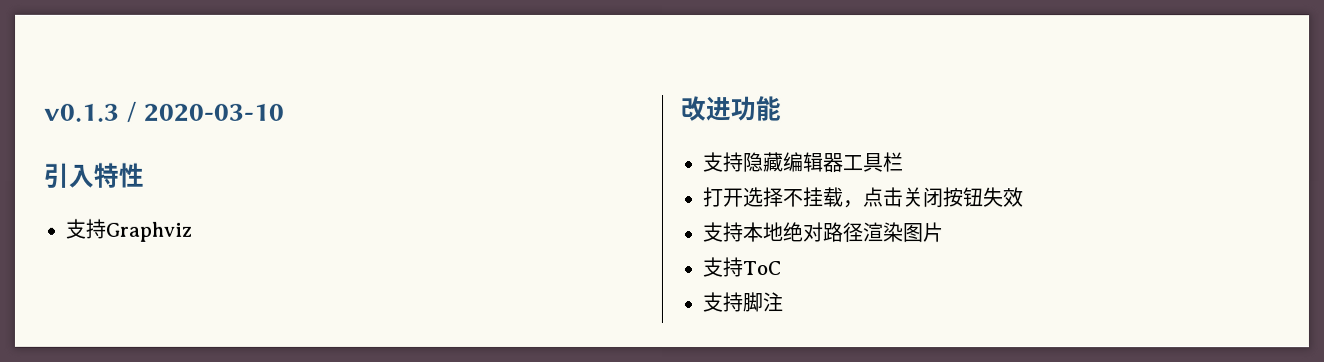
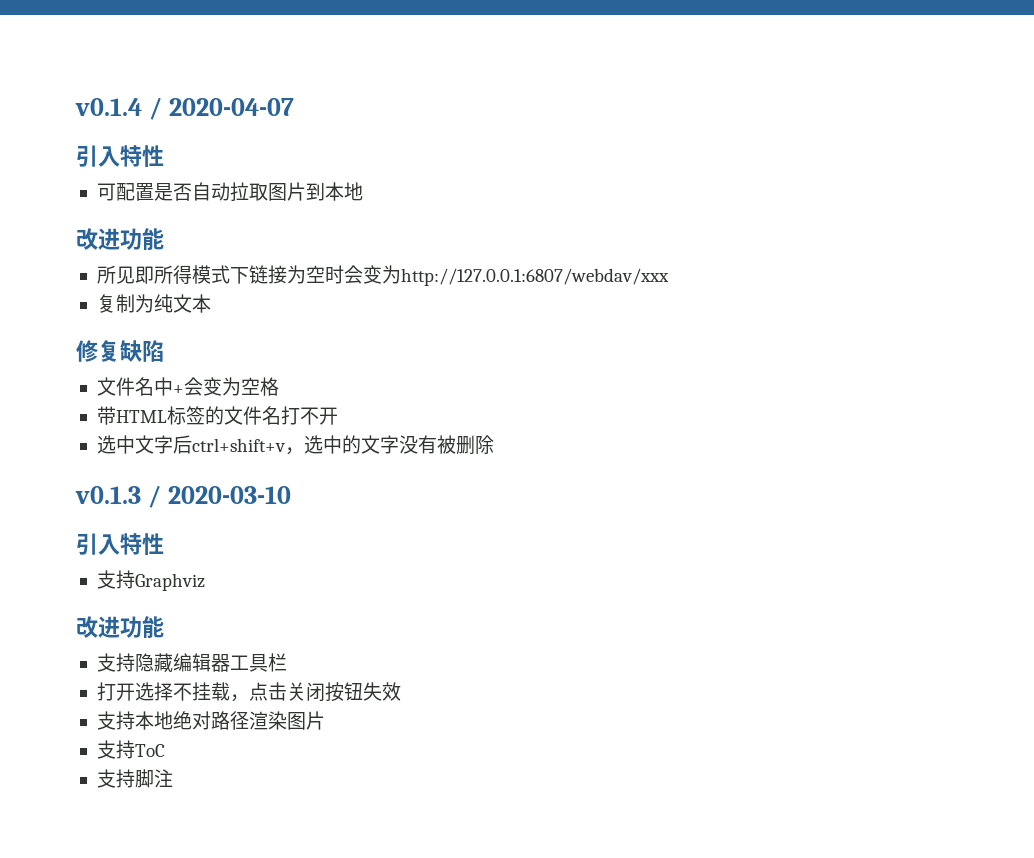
(44, 112) none -> [75,97,294,120] [76,145,164,167] [96,182,363,202] [76,228,164,250] [96,265,669,286] [96,294,211,313] [76,340,164,362] [96,377,279,396] [96,406,338,425] [96,435,494,455] v0.1.4 / 2020-04-07 // 引入特性 // 可配置是否自动拉取图片到本地 // 改进功能 // 所见即所得模式下链接为空时会变为http://127.0.0.1:6807/webdav/xxx // 复制为纯文本 // 修复缺陷 // 文件名中+会变为空格 // 带HTML标签的文件名打不开 // 选中文字后ctrl+shift+v，选中的文字没有被删除 //

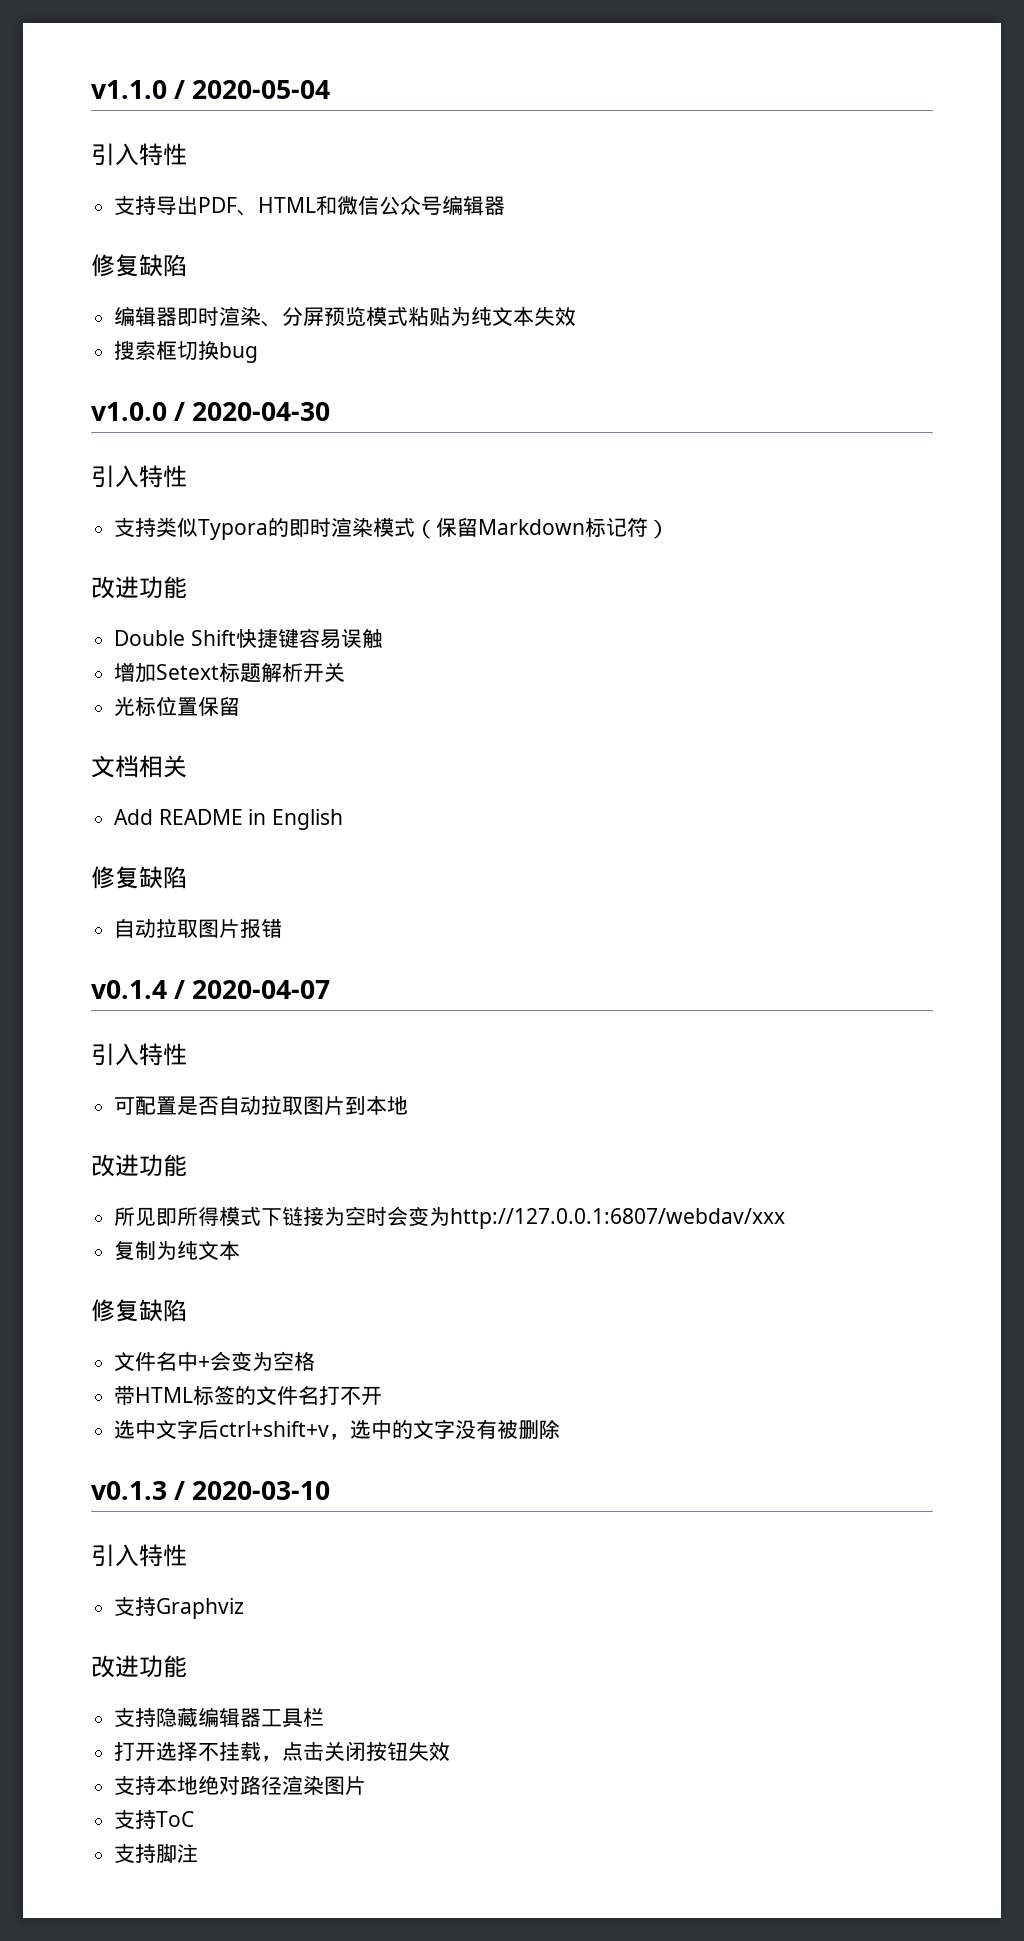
(75, 107) none -> [91,80,331,99] [91,143,187,166] [114,195,506,216] [91,254,187,277] [114,306,577,327] [114,340,259,363] [91,402,331,421] [91,465,187,488] [114,517,670,540] [91,576,187,599] [114,628,383,649] [114,662,346,683] [114,696,241,716] [91,755,187,778] [114,809,344,830] [91,866,187,889] [114,918,283,939] v1.1.0 / 2020-05-04 // 引入特性 // 支持导出PDF、HTML和微信公众号编辑器 // 修复缺陷 // 编辑器即时渲染、分屏预览模式粘贴为纯文本失效 // 搜索框切换bug // v1.0.0 / 2020-04-30 // 引入特性 // 支持类似Typora的即时渲染模式（保留Markdown标记符） // 改进功能 // Double Shift快捷键容易误触 // 增加Setext标题解析开关 // 光标位置保留 // 文档相关 // Add README in English // 修复缺陷 // 自动拉取图片报错 //

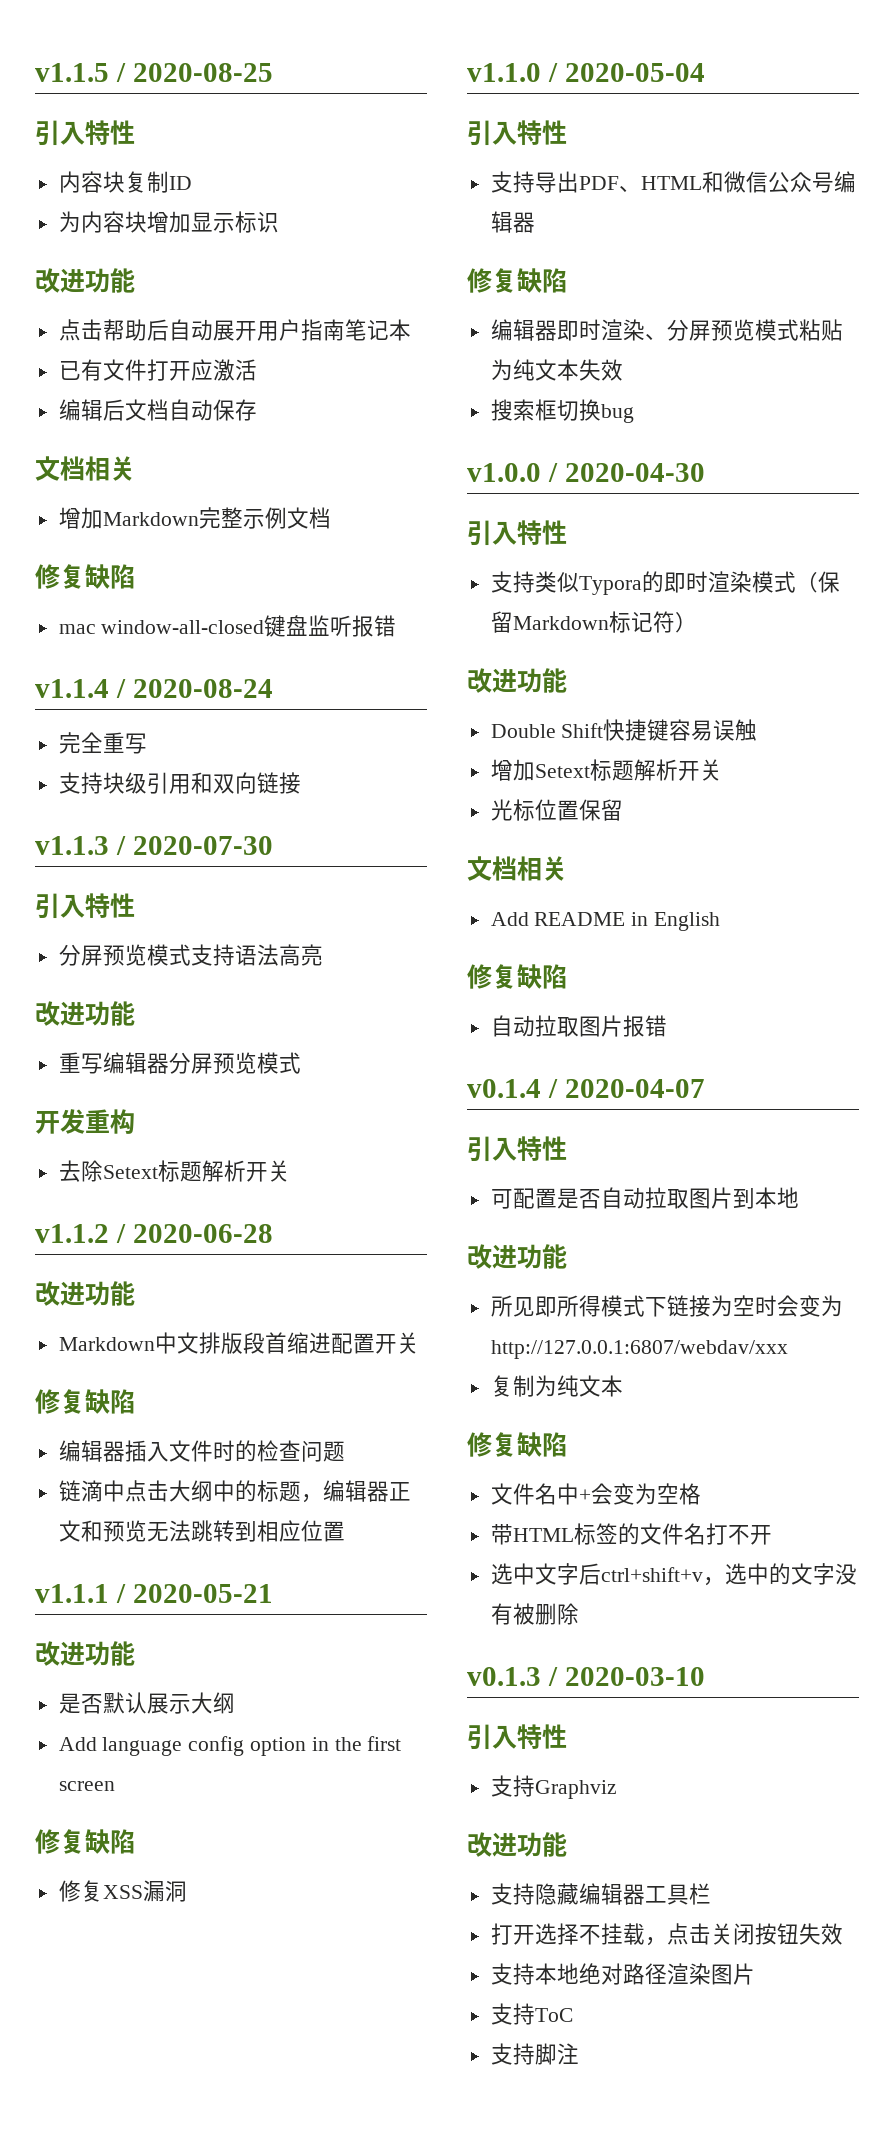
(91, 89) none -> [35,63,273,82] [35,120,135,146] [58,171,192,193] [58,211,279,233] [35,268,135,293] [58,319,411,341] [58,359,257,381] [58,399,257,421] [35,456,135,481] [58,507,331,529] [35,564,135,589] [58,615,397,637] [35,679,273,698] [58,732,147,754] [58,772,301,794] [35,836,273,855] [35,893,135,919] [58,944,323,966] [35,1001,135,1026] [58,1052,301,1074] [35,1109,135,1134] [58,1160,290,1182] [35,1224,273,1243] [35,1281,135,1306] [58,1332,419,1354] [35,1389,135,1414] [58,1440,345,1462] [58,1480,411,1503] [58,1520,345,1542] [35,1584,273,1603] [35,1641,135,1666] [58,1692,235,1714] [58,1736,402,1756] [58,1781,115,1791] [35,1829,135,1854] [58,1880,187,1902] v1.1.5 / 2020-08-25 // 引入特性 // 内容块复制ID // 为内容块增加显示标识 // 改进功能 // 点击帮助后自动展开用户指南笔记本 // 已有文件打开应激活 // 编辑后文档自动保存 // 文档相关 // 增加Markdown完整示例文档 // 修复缺陷 // mac window-all-closed键盘监听报错 // v1.1.4 / 2020-08-24 // 完全重写 // 支持块级引用和双向链接 // v1.1.3 / 2020-07-30 // 引入特性 // 分屏预览模式支持语法高亮 // 改进功能 // 重写编辑器分屏预览模式 // 开发重构 // 去除Setext标题解析开关 // v1.1.2 / 2020-06-28 // 改进功能 // Markdown中文排版段首缩进配置开关 // 修复缺陷 // 编辑器插入文件时的检查问题 // 链滴中点击大纲中的标题，编辑器正文和预览无法跳转到相应位置 // v1.1.1 / 2020-05-21 // 改进功能 // 是否默认展示大纲 // Add language config option in the first screen // 修复缺陷 // 修复XSS漏洞 //

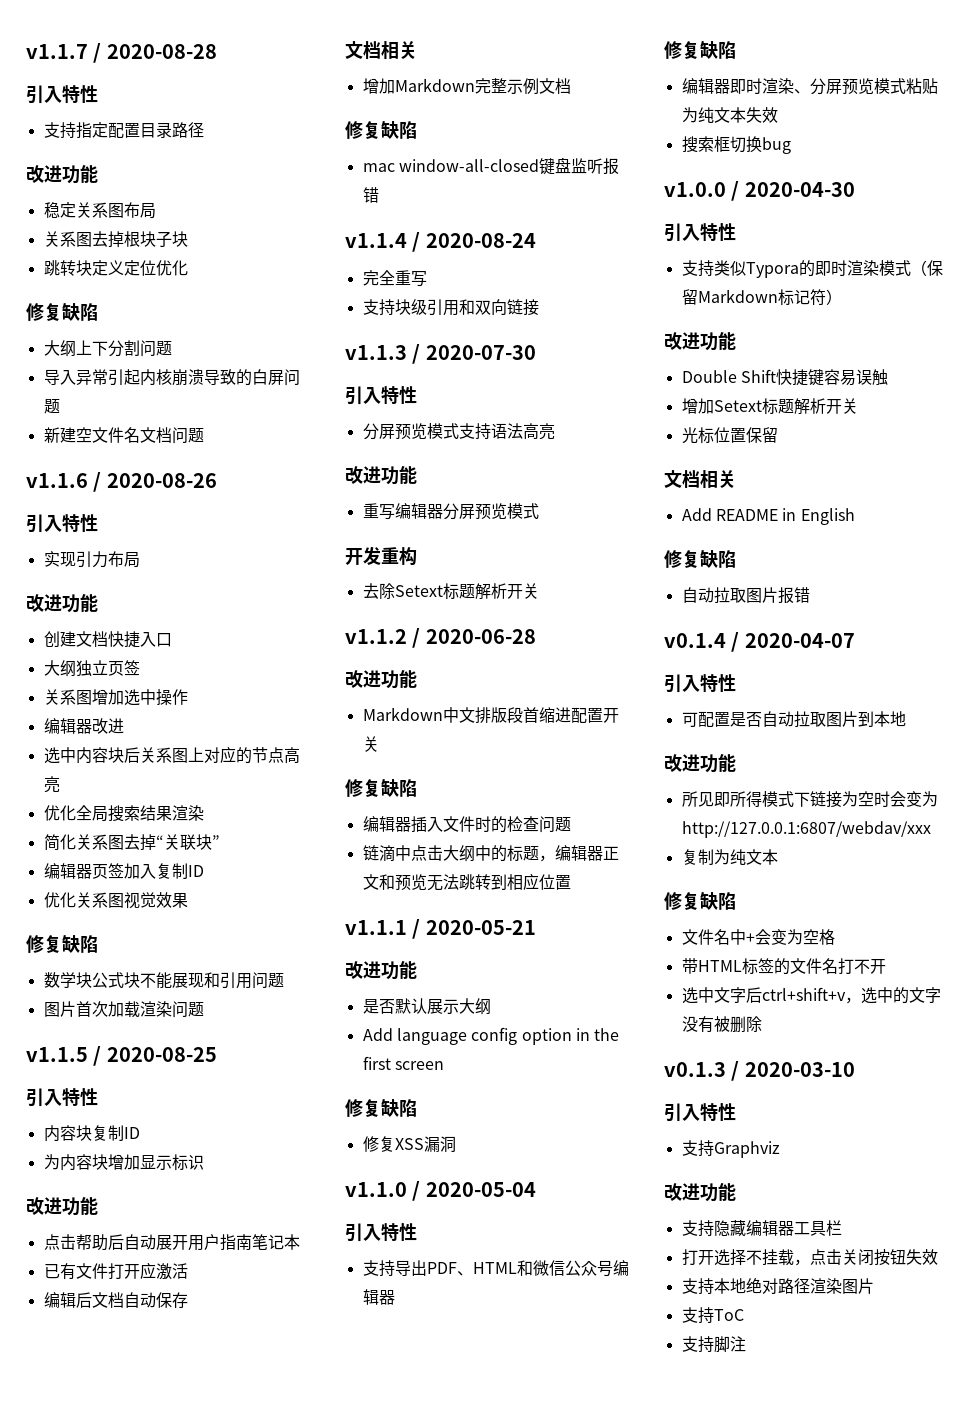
(35, 72) none -> [26,43,217,63] [26,85,98,104] [43,122,204,139] [26,165,98,184] [43,202,156,219] [43,231,188,248] [43,260,188,276] [26,303,98,321] [43,340,172,357] [43,369,300,386] [43,399,60,414] [43,427,204,444] [26,472,217,492] [26,514,98,533] [43,551,140,568] [26,594,98,613] [43,631,172,648] [43,660,140,677] [43,689,188,706] [43,718,124,734] [43,746,300,764] [43,776,60,793] [43,805,204,822] [43,834,220,851] [43,863,204,879] [43,892,188,909] [26,935,98,953] [43,972,284,989] [43,1001,204,1018] v1.1.7 / 2020-08-28 // 引入特性 // 支持指定配置目录路径 // 改进功能 // 稳定关系图布局 // 关系图去掉根块子块 // 跳转块定义定位优化 // 修复缺陷 // 大纲上下分割问题 // 导入异常引起内核崩溃导致的白屏问题 // 新建空文件名文档问题 // v1.1.6 / 2020-08-26 // 引入特性 // 实现引力布局 // 改进功能 // 创建文档快捷入口 // 大纲独立页签 // 关系图增加选中操作 // 编辑器改进 // 选中内容块后关系图上对应的节点高亮 // 优化全局搜索结果渲染 // 简化关系图去掉“关联块” // 编辑器页签加入复制ID // 优化关系图视觉效果 // 修复缺陷 // 数学块公式块不能展现和引用问题 // 图片首次加载渲染问题 //

